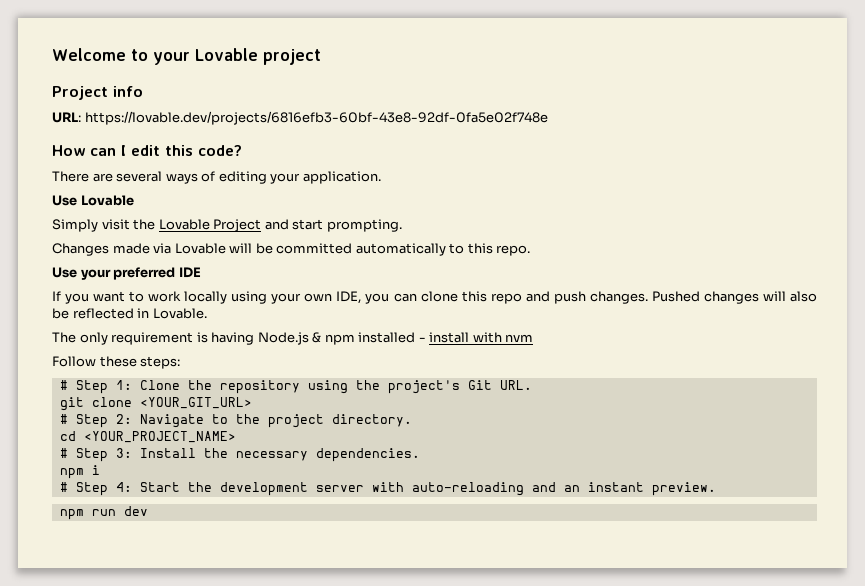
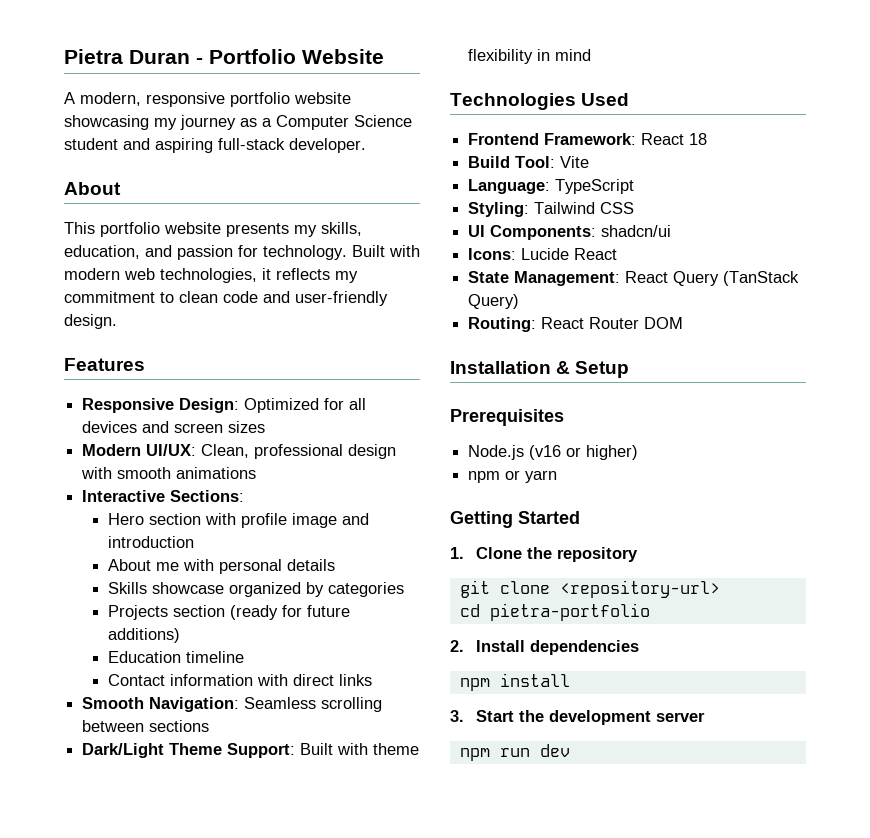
[52,48,321,65] [52,86,143,100] [52,111,548,125] [52,145,242,156] [52,171,381,184] [52,195,134,206] [52,219,402,232] [52,243,531,256] [52,267,201,280] [52,291,817,304] [52,308,207,319] [52,332,534,345] [52,356,181,369] [59,380,532,394] [59,397,252,411] [59,414,412,428] [59,431,236,443] [59,448,420,462] [59,465,100,479] [59,482,716,496] Welcome to your Lovable project // Project info // URL: https://lovable.dev/projects/6816efb3-60bf-43e8-92df-0fa5e02f748e // How can I edit this code? // There are several ways of editing your application. // Use Lovable // Simply visit the Lovable Project and start prompting. // Changes made via Lovable will be committed automatically to this repo. // Use your preferred IDE // If you want to work locally using your own IDE, you can clone this repo and push changes. Pushed changes will also be reflected in Lovable. // The only requirement is having Node.js & npm installed - install with nvm // Follow these steps: // # Step 1: Clone the repository using the project's Git URL. // git clone <YOUR_GIT_URL> // # Step 2: Navigate to the project directory. // cd <YOUR_PROJECT_NAME> // # Step 3: Install the necessary dependencies. // npm i // # Step 4: Start the development server with auto-reloading and an instant preview. -> [64,49,384,64] [64,92,351,107] [64,115,412,130] [64,138,366,153] [64,182,121,195] [64,222,362,237] [64,245,420,260] [64,268,358,283] [64,291,388,306] [64,314,117,329] [64,358,145,371] [82,398,367,413] [82,421,266,433] [82,444,397,459] [81,467,257,479] [82,490,245,502] [108,513,370,528] [108,536,195,548] [108,559,336,574] [108,582,405,597] [108,605,351,620] [108,628,181,643] [108,651,245,663] [108,674,373,686] [82,697,383,712] [82,720,210,732] [82,743,420,758] [468,49,592,64] [450,93,630,110] [468,133,708,145] [468,156,590,168] [468,179,635,194] [468,202,635,217] [468,225,672,240] [468,248,618,260] [468,271,800,286] [468,294,520,309] [468,317,684,332] [450,361,630,378] [450,409,564,426] [468,445,639,460] [468,470,558,483] [450,511,580,528] [450,547,638,562] [459,580,720,598] [459,603,650,621] [450,640,639,655] [459,673,570,691] [450,710,705,725] Pietra Duran - Portfolio Website // A modern, responsive portfolio website showcasing my journey as a Computer Science student and aspiring full-stack developer. // About // This portfolio website presents my skills, education, and passion for technology. Built with modern web technologies, it reflects my commitment to clean code and user-friendly design. // Features // Responsive Design: Optimized for all devices and screen sizes // Modern UI/UX: Clean, professional design with smooth animations // Interactive Sections: // Hero section with profile image and introduction // About me with personal details // Skills showcase organized by categories // Projects section (ready for future additions) // Education timeline // Contact information with direct links // Smooth Navigation: Seamless scrolling between sections // Dark/Light Theme Support: Built with theme flexibility in mind // Technologies Used // Frontend Framework: React 18 // Build Tool: Vite // Language: TypeScript // Styling: Tailwind CSS // UI Components: shadcn/ui // Icons: Lucide React // State Management: React Query (TanStack Query) // Routing: React Router DOM // Installation & Setup // Prerequisites // Node.js (v16 or higher) // npm or yarn // Getting Started // 1. Clone the repository // git clone <repository-url> // cd pietra-portfolio // 2. Install dependencies // npm install // 3. Start the development server

